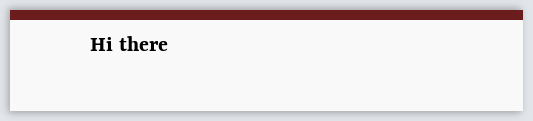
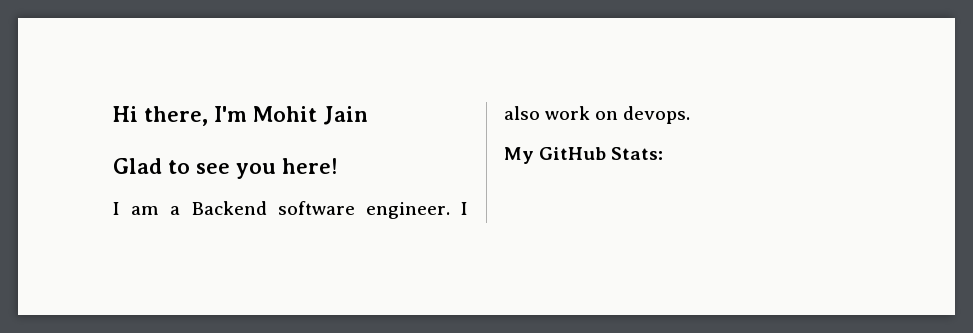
[119,36,169,51] there -> [144,106,368,126] [113,158,337,179] [113,201,469,219] [504,106,691,124] [504,147,664,164] there, I'm Mohit Jain // Glad to see you here! // I am a Backend software engineer. I also work on devops. // My GitHub Stats:

